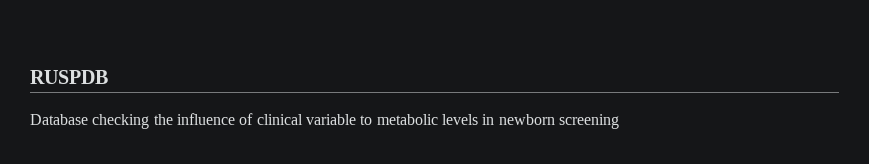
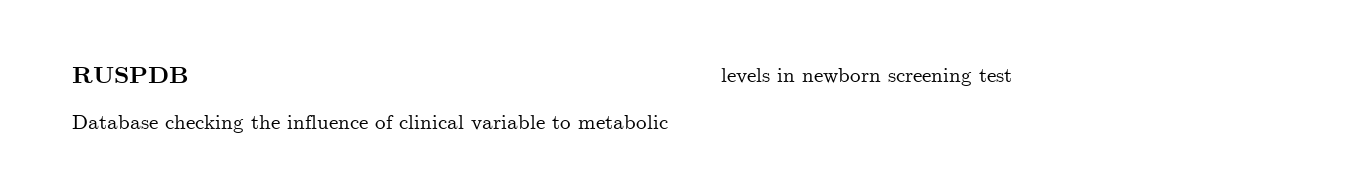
(619, 121) none -> [979,69,1012,82] test

